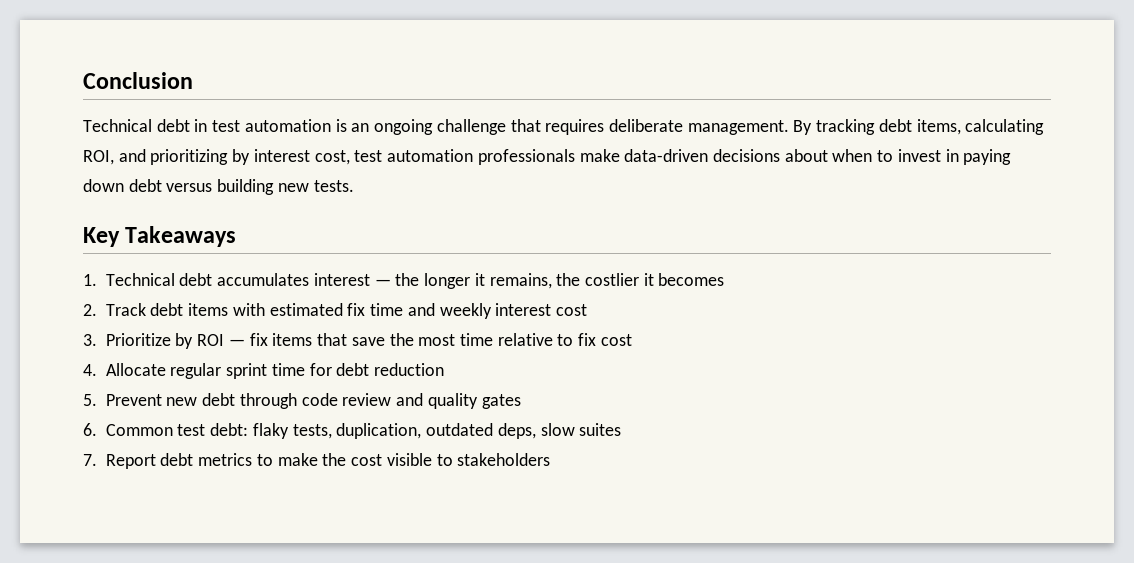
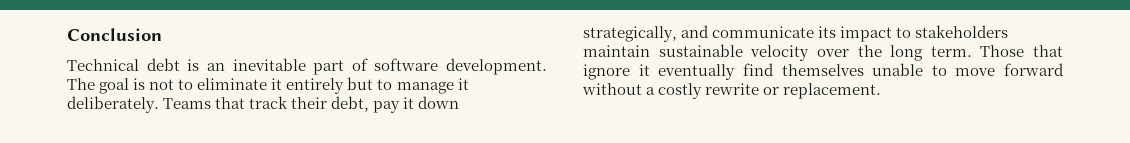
[194,119,1045,135] [83,149,1012,165] [83,179,354,195] [83,226,237,247] [83,273,725,289] [83,303,588,319] [83,333,632,349] [83,363,445,379] [83,393,521,409] [83,423,622,439] [83,453,551,469] in test automation is an ongoing challenge that requires deliberate management. By tracking debt items, calculating ROI, and prioritizing by interest cost, test automation professionals make data-driven decisions about when to invest in paying down debt versus building new tests. // Key Takeaways // 1. Technical debt accumulates interest — the longer it remains, the costlier it becomes // 2. Track debt items with estimated fix time and weekly interest cost // 3. Prioritize by ROI — fix items that save the most time relative to fix cost // 4. Allocate regular sprint time for debt reduction // 5. Prevent new debt through code review and quality gates // 6. Common test debt: flaky tests, duplication, outdated deps, slow suites // 7. Report debt metrics to make the cost visible to stakeholders -> [187,58,547,75] [67,77,469,94] [67,96,460,113] [583,25,1009,42] [583,44,1063,61] [583,63,1064,80] [582,83,882,99] is an inevitable part of software development. The goal is not to eliminate it entirely but to manage it deliberately. Teams that track their debt, pay it down strategically, and communicate its impact to stakeholders maintain sustainable velocity over the long term. Those that ignore it eventually find themselves unable to move forward without a costly rewrite or replacement.

